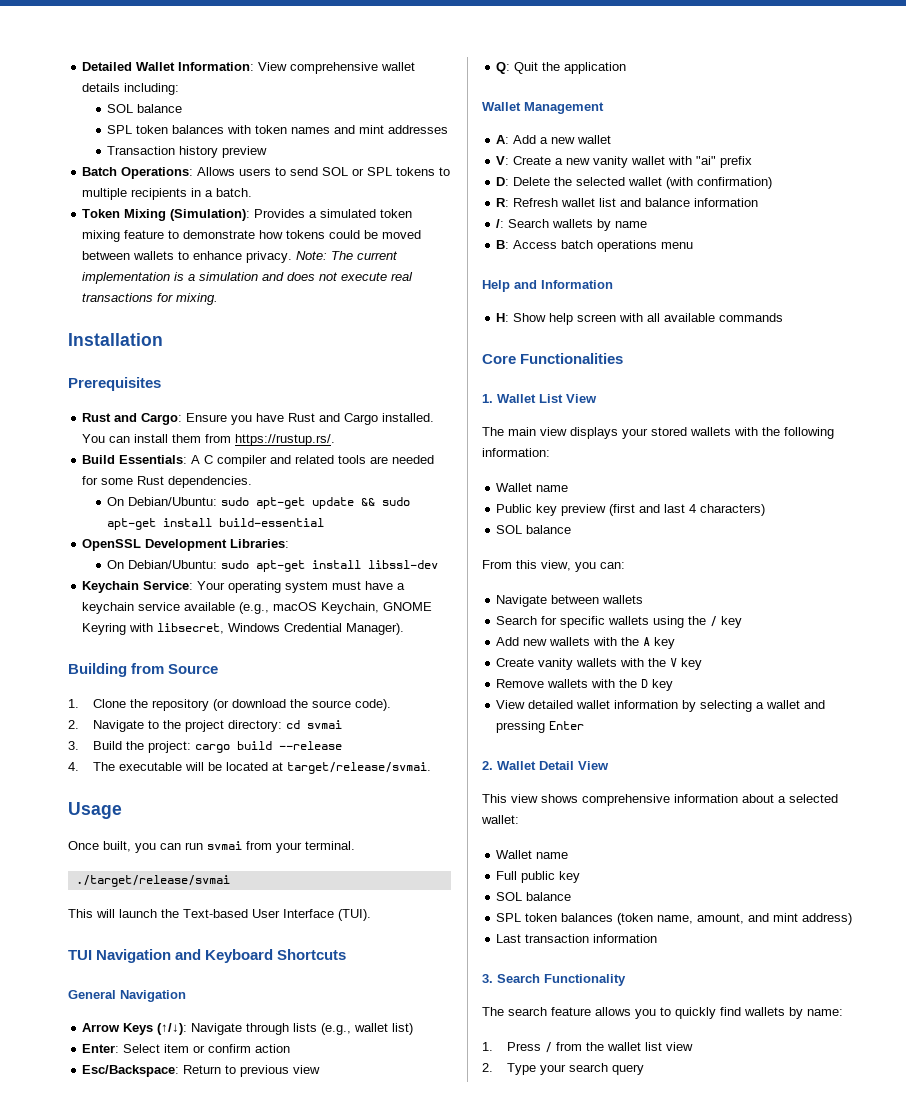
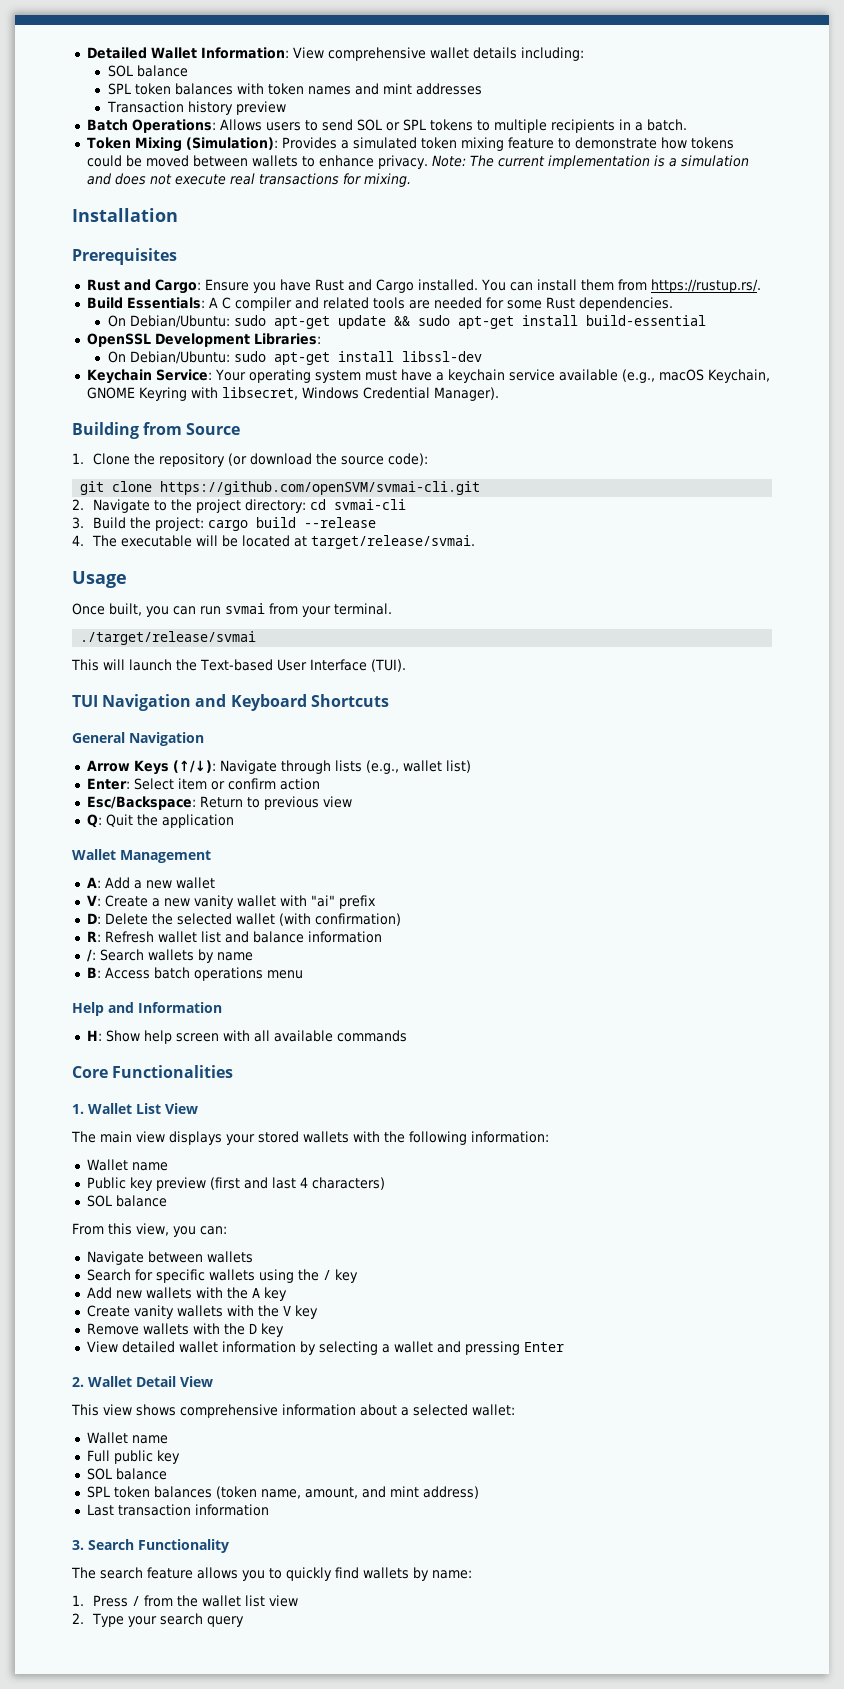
[355,699,392,711] code). -> [387,453,428,466] [80,481,481,495] code): // git clone https://github.com/openSVM/svmai-cli.git
[307,720,343,729] svmai -> [333,499,406,510] svmai-cli

